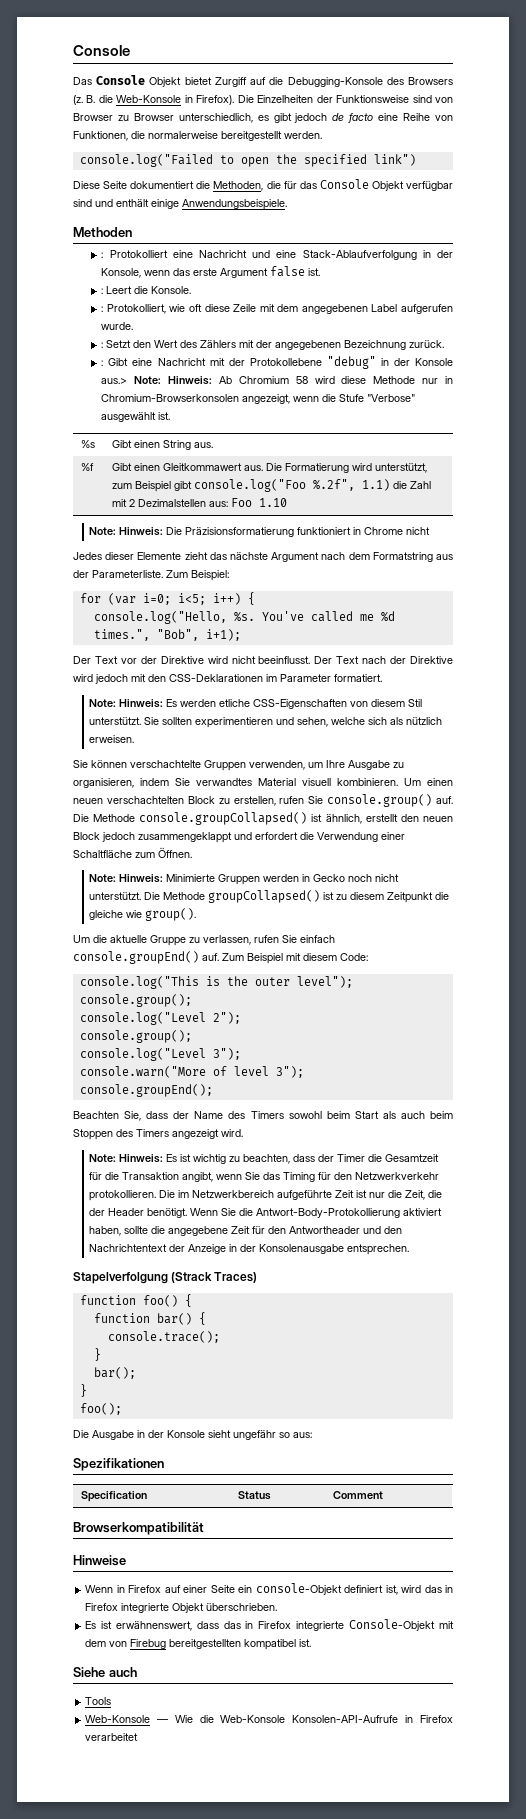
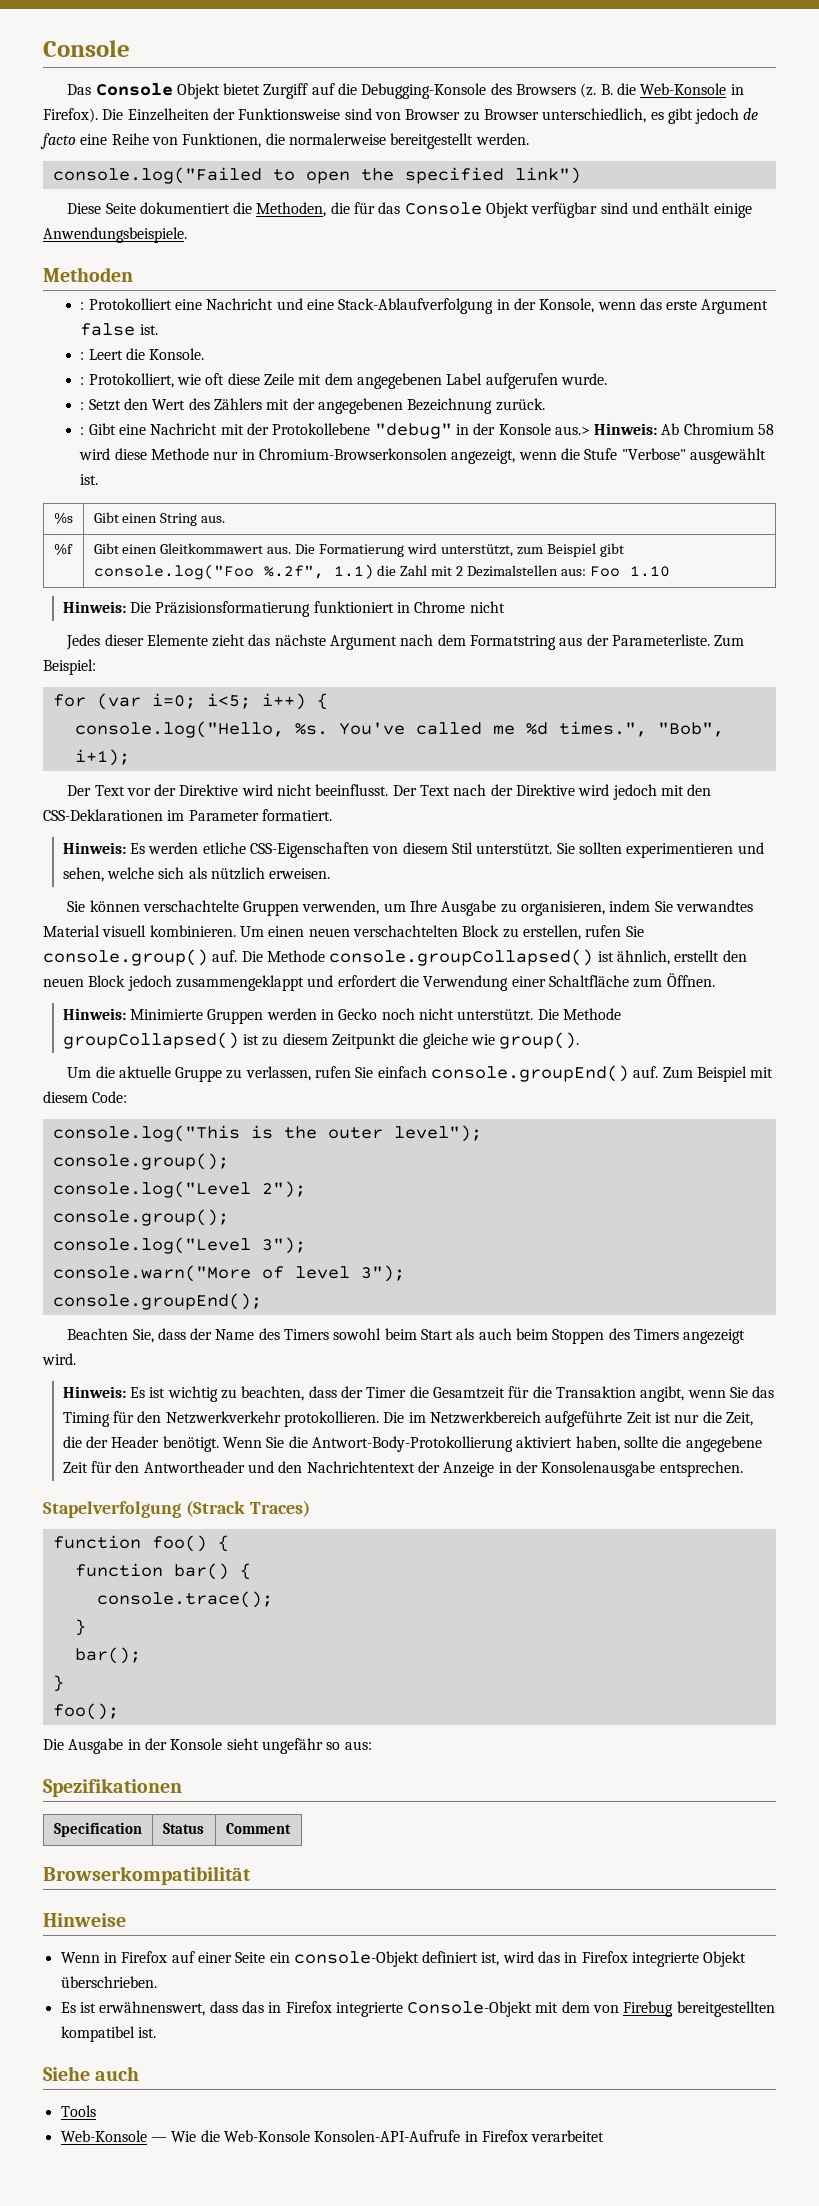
[134,376,162,384] Note: -> (590, 430) none
[89,527,117,535] Note: -> (670, 571) none
[89,699,117,707] Note: -> (332, 815) none
[89,874,117,882] Note: -> (715, 980) none
[89,1154,117,1162] Note: -> (76, 1359) none

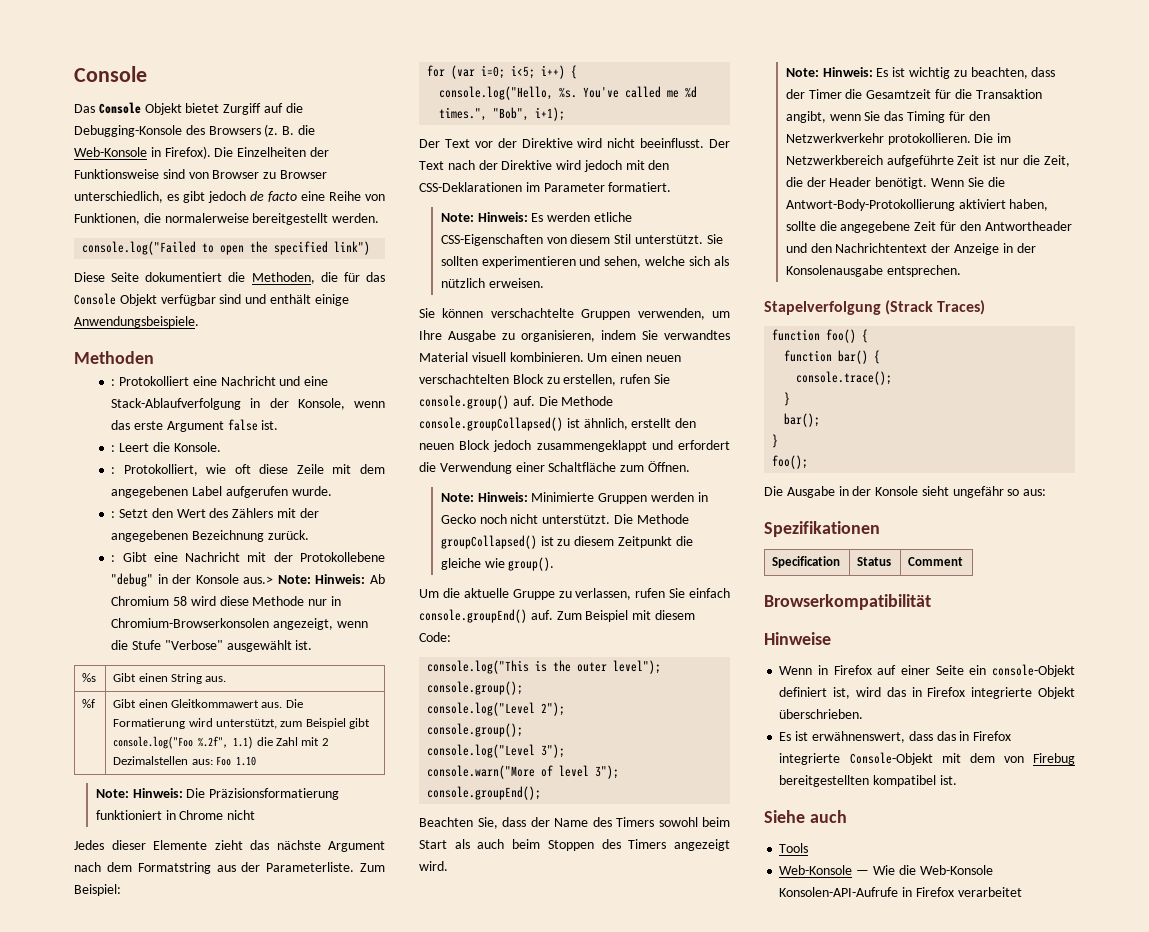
(590, 430) none -> [277,575,311,584] Note:
(670, 571) none -> [95,789,129,798] Note:
(332, 815) none -> [440,213,474,222] Note:
(715, 980) none -> [440,493,474,502] Note:
(76, 1359) none -> [785,68,819,77] Note:

